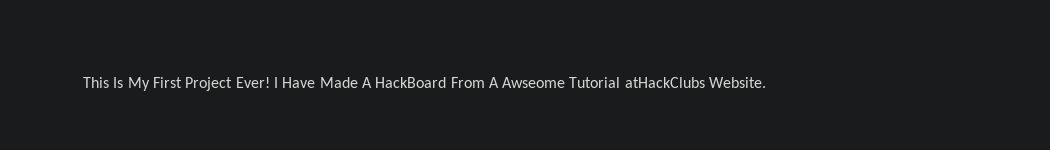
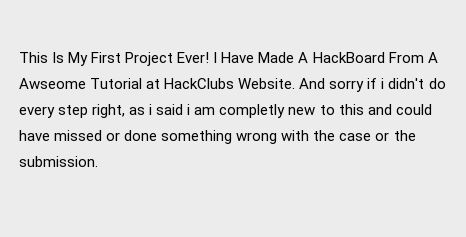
[624,77,767,88] atHackClubs Website. -> [146,78,446,92] [19,104,432,118] [19,130,416,144] [19,156,98,167] at HackClubs Website. And sorry if i didn't do every step right, as i said i am completly new to this and could have missed or done something wrong with the case or the submission.

